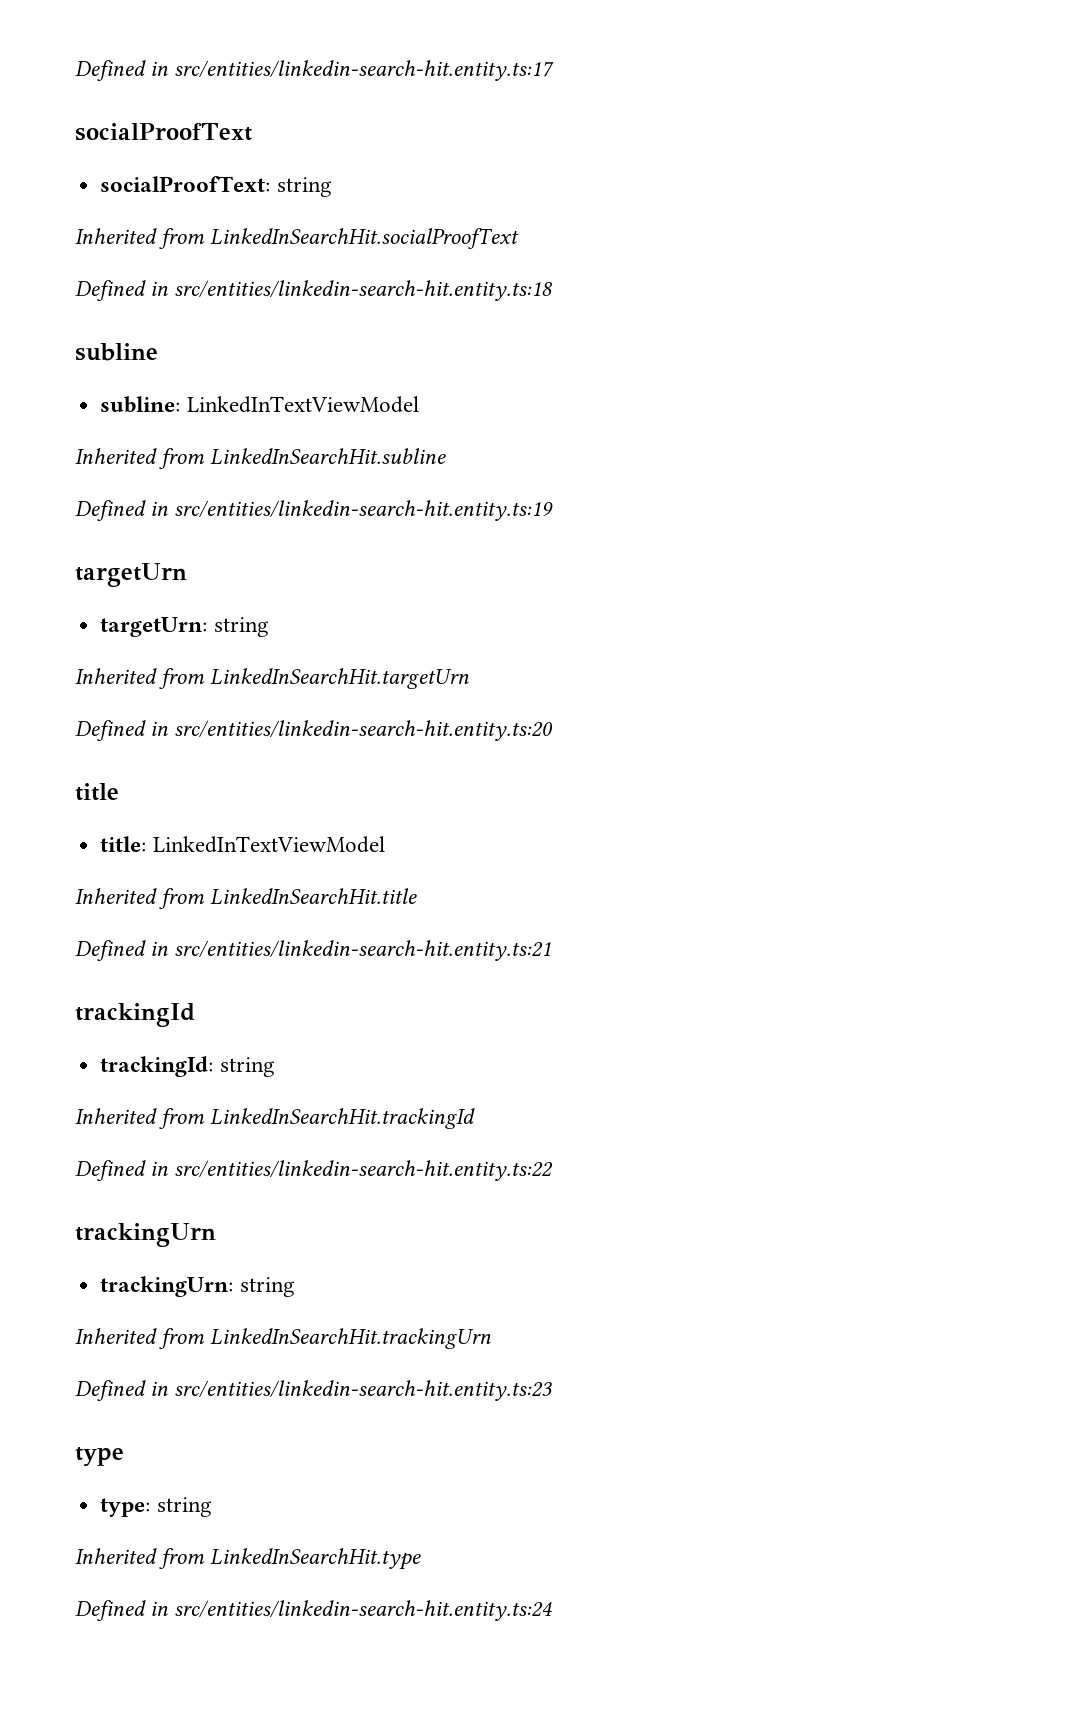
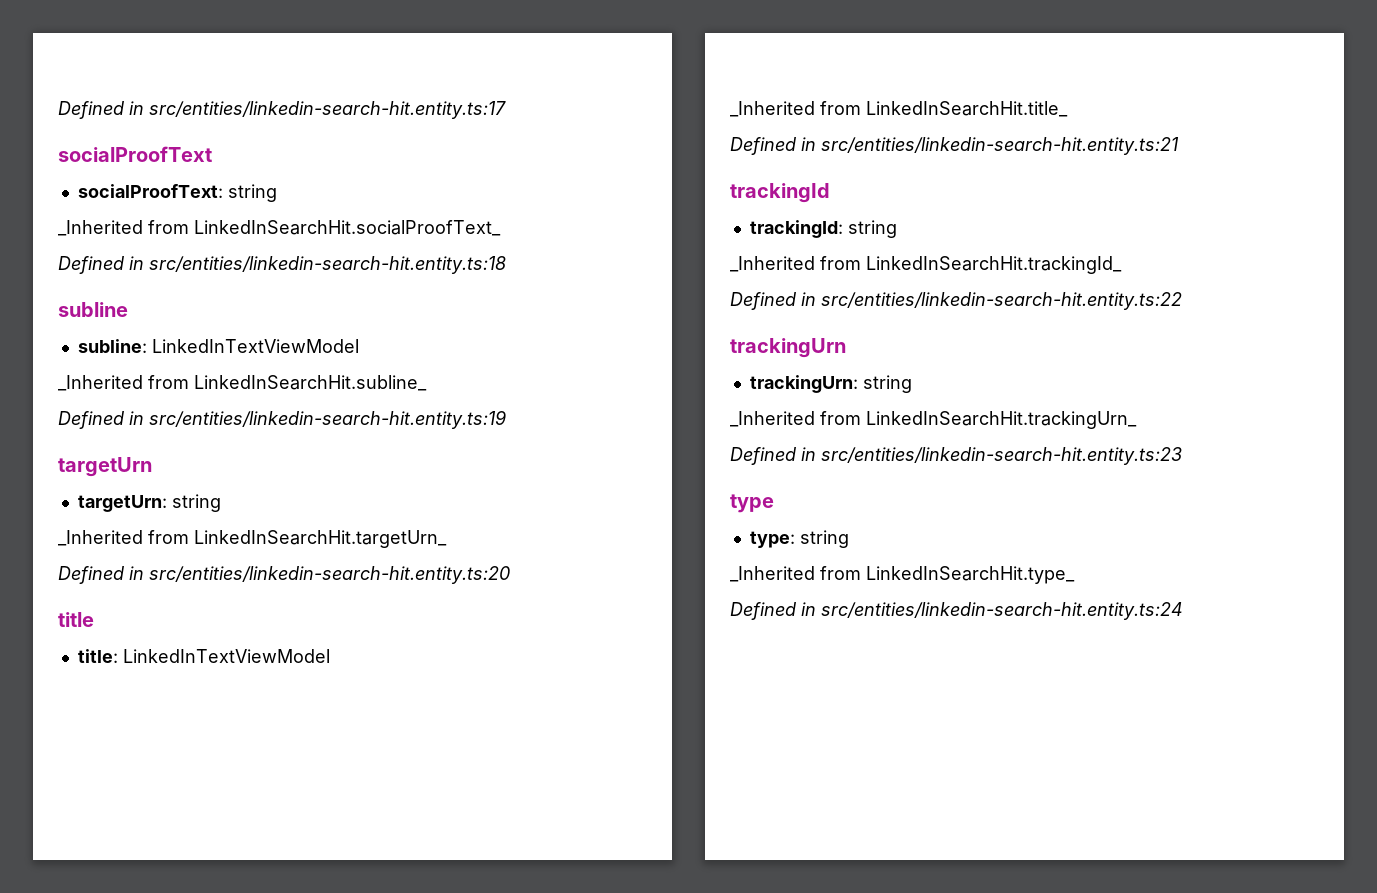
[75,228,520,249] Inherited from LinkedInSearchHit.socialProofText -> [58,220,501,236] _Inherited from LinkedInSearchHit.socialProofText_
[75,448,447,469] Inherited from LinkedInSearchHit.subline -> [58,375,427,391] _Inherited from LinkedInSearchHit.subline_
[75,668,470,689] Inherited from LinkedInSearchHit.targetUrn -> [58,530,447,548] _Inherited from LinkedInSearchHit.targetUrn_
[75,888,418,909] Inherited from LinkedInSearchHit.title -> [730,101,1068,117] _Inherited from LinkedInSearchHit.title_
[75,1108,476,1129] Inherited from LinkedInSearchHit.trackingId -> [730,256,1122,274] _Inherited from LinkedInSearchHit.trackingId_
[75,1328,492,1349] Inherited from LinkedInSearchHit.trackingUrn -> [730,411,1137,429] _Inherited from LinkedInSearchHit.trackingUrn_
[75,1548,422,1570] Inherited from LinkedInSearchHit.type -> [730,566,1075,584] _Inherited from LinkedInSearchHit.type_

